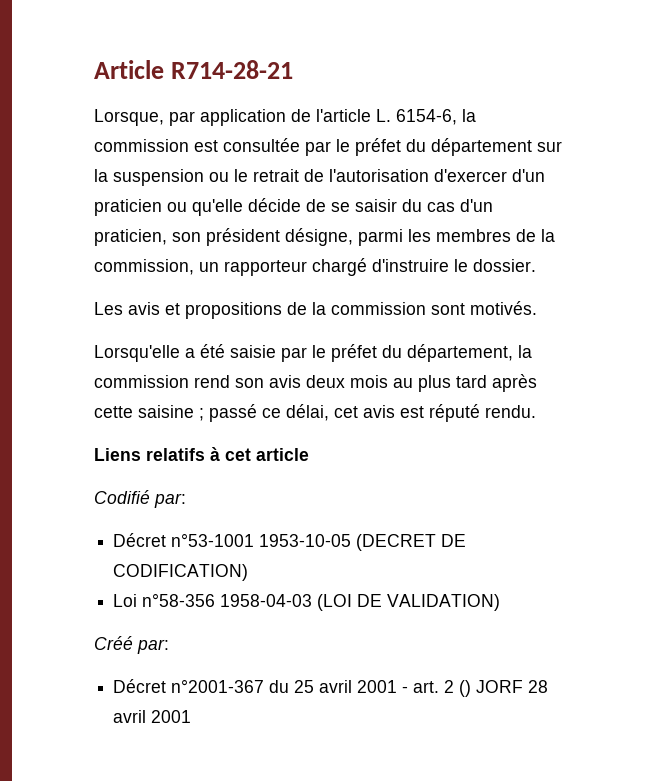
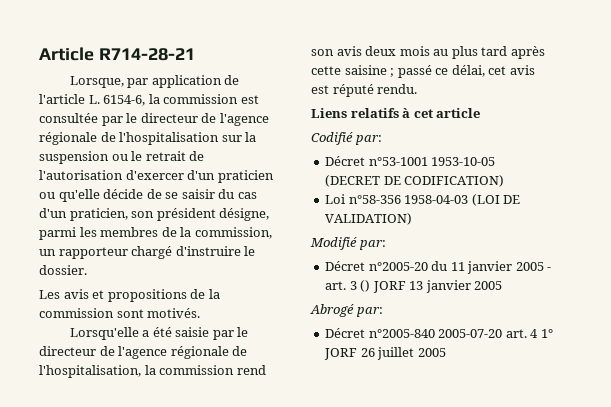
[355,138,532,156] préfet du département -> [140,113,269,126] [39,132,220,145] directeur de l'agence régionale de l'hospitalisation
[331,344,513,362] préfet du département, -> [39,346,248,359] [39,365,141,378] directeur de l'agence régionale de l'hospitalisation,
[94,636,169,654] [113,679,398,693] Créé par: // Décret n°2001-367 du 25 avril 2001 -> [310,237,386,250] [325,261,544,274] Modifié par: // Décret n°2005-20 du 11 janvier 2005
[444,680,455,693] 2 -> [349,281,357,290] 3
[528,680,549,693] [113,710,192,723] 28 avril 2001 -> [409,280,503,293] [310,304,383,317] [325,328,553,338] [324,347,446,360] 13 janvier 2005 // Abrogé par: // Décret n°2005-840 2005-07-20 art. 4 1° JORF 26 juillet 2005

